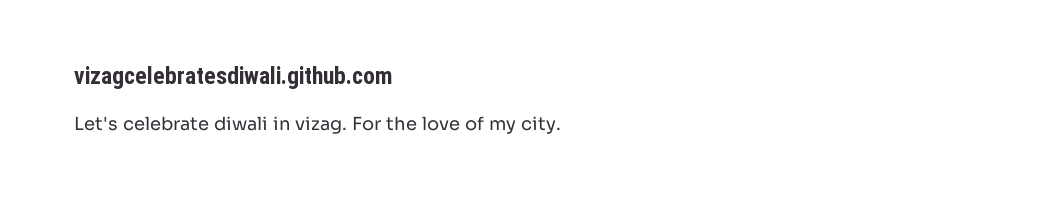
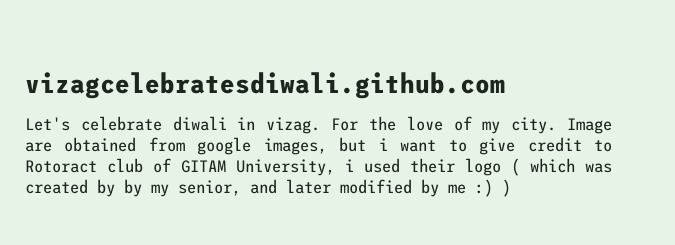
(561, 125) none -> [567,118,612,134] [25,137,612,155] [25,158,612,176] [25,179,511,197] Image are obtained from google images, but i want to give credit to Rotoract club of GITAM University, i used their logo ( which was created by by my senior, and later modified by me :) )

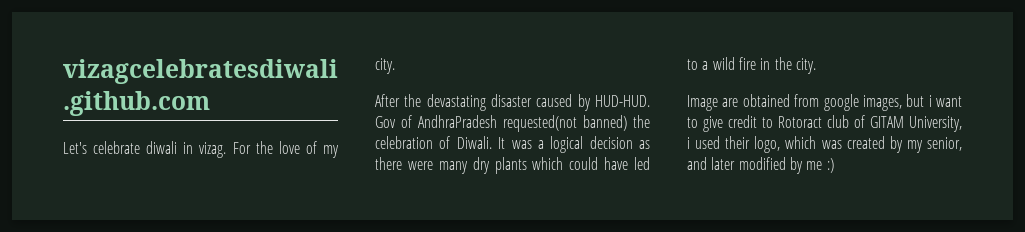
(557, 125) none -> [375,94,650,111] [375,115,650,132] [375,136,650,153] [375,157,650,174] [687,57,816,74] // After the devastating disaster caused by HUD-HUD. Gov of AndhraPradesh requested(not banned) the celebration of Diwali. It was a logical decision as there were many dry plants which could have led to a wild fire in the city. //
[465,158,520,176] logo ( -> [754,136,781,153] logo,
[124,179,142,197] by -> (903, 144) none
[502,179,511,197] ) -> (834, 165) none

